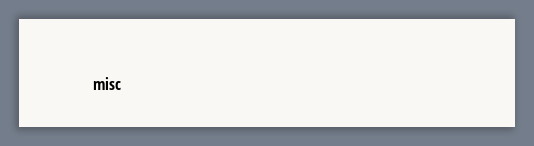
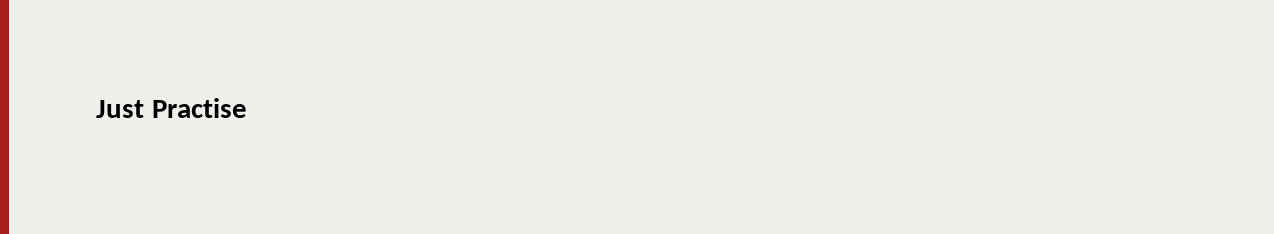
[93,77,121,90] misc -> [96,98,247,118] Just Practise

